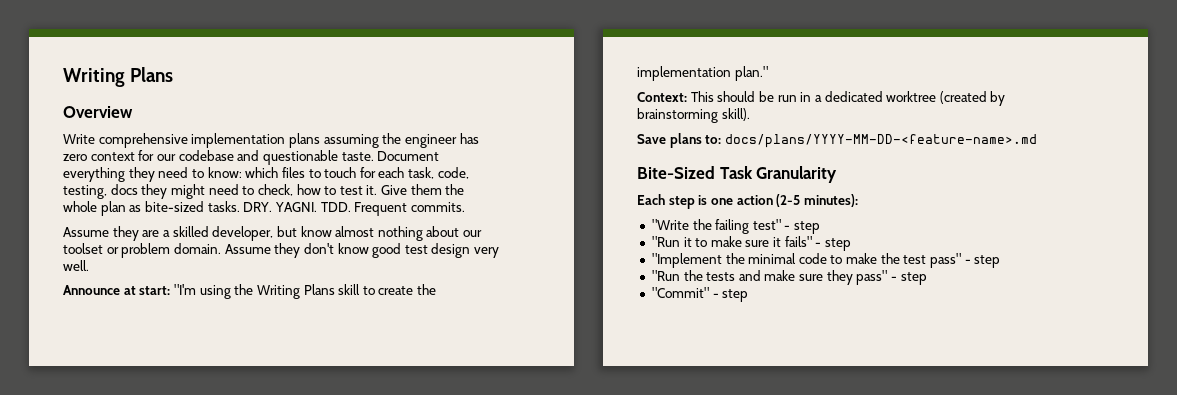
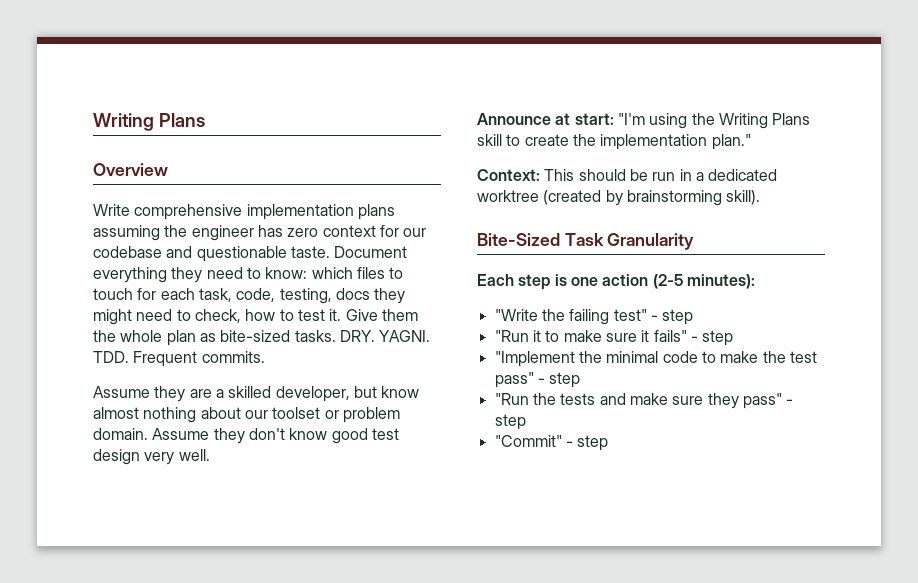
[637,133,1037,148] // Save plans to: docs/plans/YYYY-MM-DD-<feature-name>.md -> (761, 197) none

